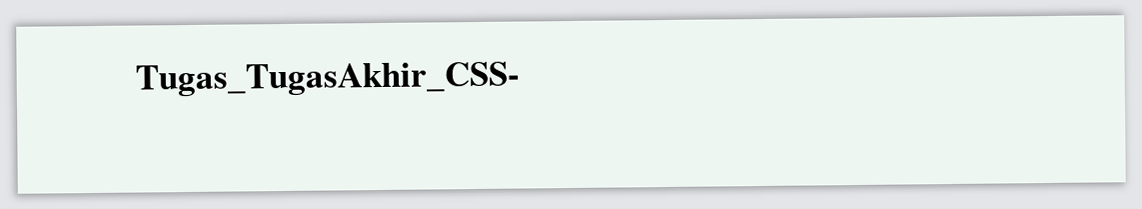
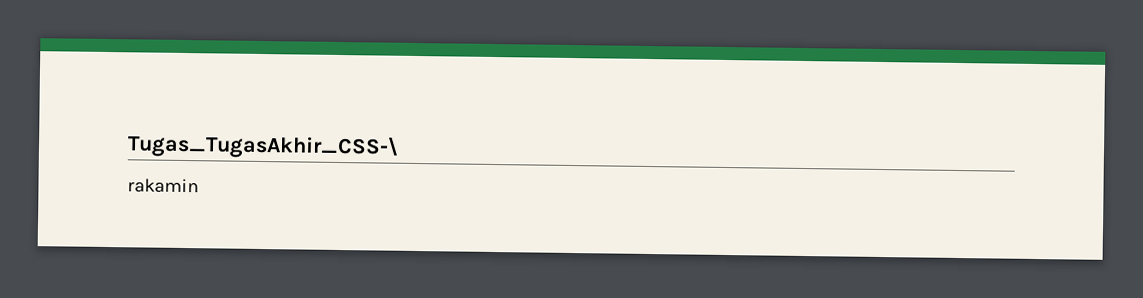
[135,61,520,98] Tugas_TugasAkhir_CSS- -> [127,133,399,160] [127,178,199,194] Tugas_TugasAkhir_CSS-\ // rakamin

